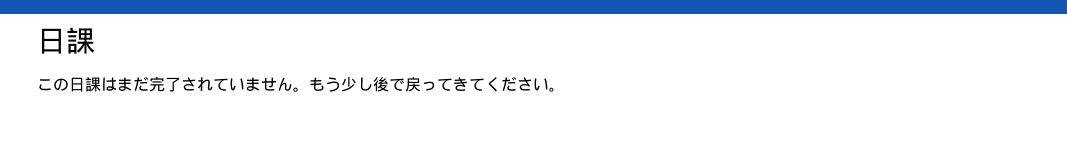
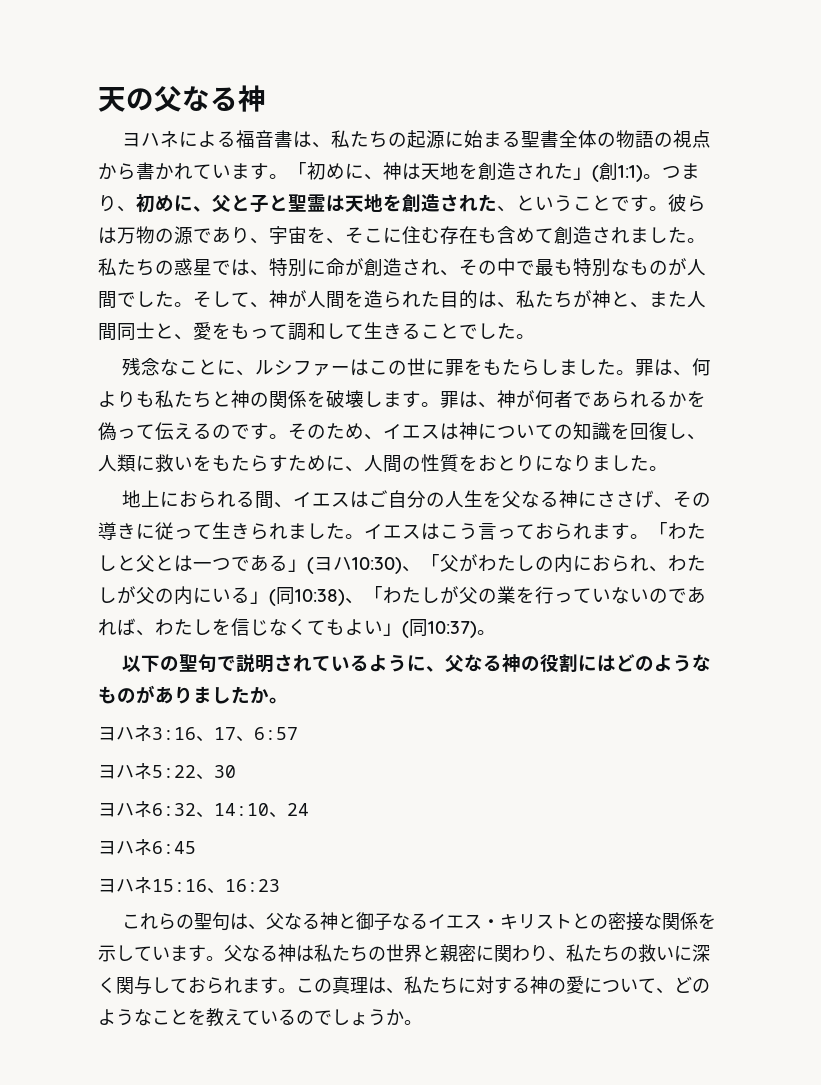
[37,27,95,54] [37,76,549,92] 日課 // この日課はまだ完了されていません。もう少し後で戻ってきてください -> [98,85,266,112] [122,130,712,149] [98,162,700,182] [98,194,706,213] [98,226,706,245] [98,258,706,277] [98,290,706,309] [98,322,535,341] [122,358,712,376] [98,390,706,408] [98,422,706,441] [98,454,668,473] [122,490,712,509] [98,522,706,540] [98,554,706,574] [98,586,706,606] [98,618,496,638] [122,654,712,673] [98,685,288,704] [98,725,298,742] [98,763,236,780] [98,801,309,818] [98,839,196,856] [98,877,280,894] [122,912,717,931] [98,944,710,962] [98,976,710,995] [98,1008,404,1027] 天の父なる神 // ヨハネによる福音書は、私たちの起源に始まる聖書全体の物語の視点から書かれています。「初めに、神は天地を創造された」(創1:1)。つまり、初めに、父と子と聖霊は天地を創造された、ということです。彼らは万物の源であり、宇宙を、そこに住む存在も含めて創造されました。私たちの惑星では、特別に命が創造され、その中で最も特別なものが人間でした。そして、神が人間を造られた目的は、私たちが神と、また人間同士と、愛をもって調和して生きることでした。 // 残念なことに、ルシファーはこの世に罪をもたらしました。罪は、何よりも私たちと神の関係を破壊します。罪は、神が何者であられるかを偽って伝えるのです。そのため、イエスは神についての知識を回復し、人類に救いをもたらすために、人間の性質をおとりになりました。 // 地上におられる間、イエスはご自分の人生を父なる神にささげ、その導きに従って生きられました。イエスはこう言っておられます。「わたしと父とは一つである」(ヨハ10:30)、「父がわたしの内におられ、わたしが父の内にいる」(同10:38)、「わたしが父の業を行っていないのであれば、わたしを信じなくてもよい」(同10:37)。 // 以下の聖句で説明されているように、父なる神の役割にはどのようなものがありましたか。 // ヨハネ3:16、17、6:57 // ヨハネ5:22、30 // ヨハネ6:32、14:10、24 // ヨハネ6:45 // ヨハネ15:16、16:23 // これらの聖句は、父なる神と御子なるイエス・キリストとの密接な関係を示しています。父なる神は私たちの世界と親密に関わり、私たちの救いに深く関与しておられます。この真理は、私たちに対する神の愛について、どのようなことを教えているのでしょうか

